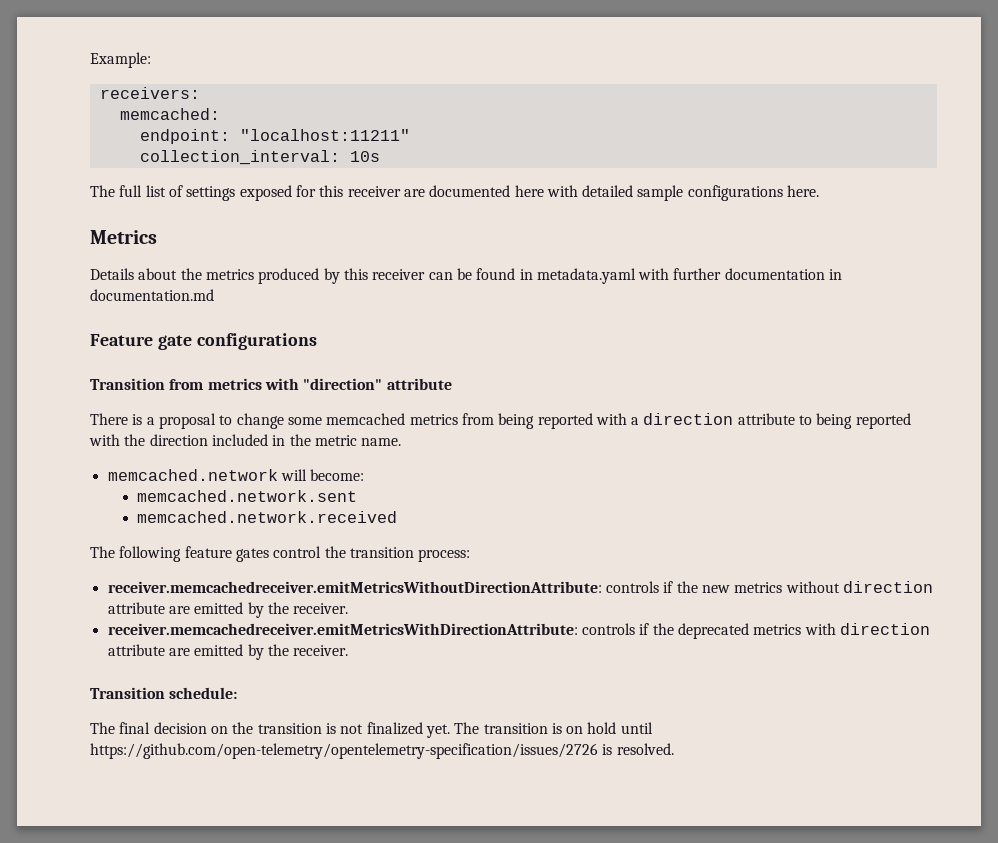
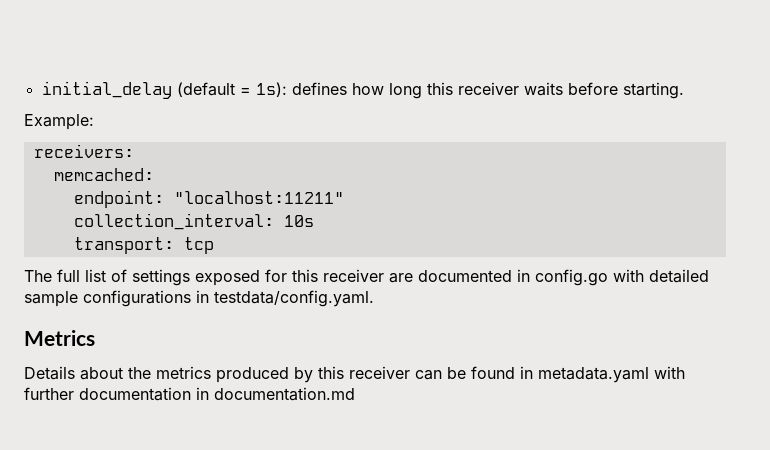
(90, 60) none -> [41,81,684,99] initial_delay (default = 1s): defines how long this receiver waits before starting. //
(380, 156) none -> [73,237,214,254] // transport: tcp
[514,185,544,197] here -> [517,269,608,286] in config.go
[787,185,820,197] here. -> [196,290,374,307] in testdata/config.yaml.
[90,333,317,350] [90,378,452,390] [90,413,911,429] [89,434,402,446] [107,469,365,481] [137,490,358,502] [137,511,398,523] [90,546,471,562] [107,581,933,593] [107,602,349,618] [107,623,930,639] [107,644,349,660] [90,687,238,699] [90,722,653,738] [90,743,674,759] // Feature gate configurations // Transition from metrics with "direction" attribute // There is a proposal to change some memcached metrics from being reported with a direction attribute to being reported with the direction included in the metric name. // memcached.network will become: // memcached.network.sent // memcached.network.received // The following feature gates control the transition process: // receiver.memcachedreceiver.emitMetricsWithoutDirectionAttribute: controls if the new metrics without direction attribute are emitted by the receiver. // receiver.memcachedreceiver.emitMetricsWithDirectionAttribute: controls if the deprecated metrics with direction attribute are emitted by the receiver. // Transition schedule: // The final decision on the transition is not finalized yet. The transition is on hold until https://github.com/open-telemetry/opentelemetry-specification/issues/2726 is resolved. -> (355, 394) none

